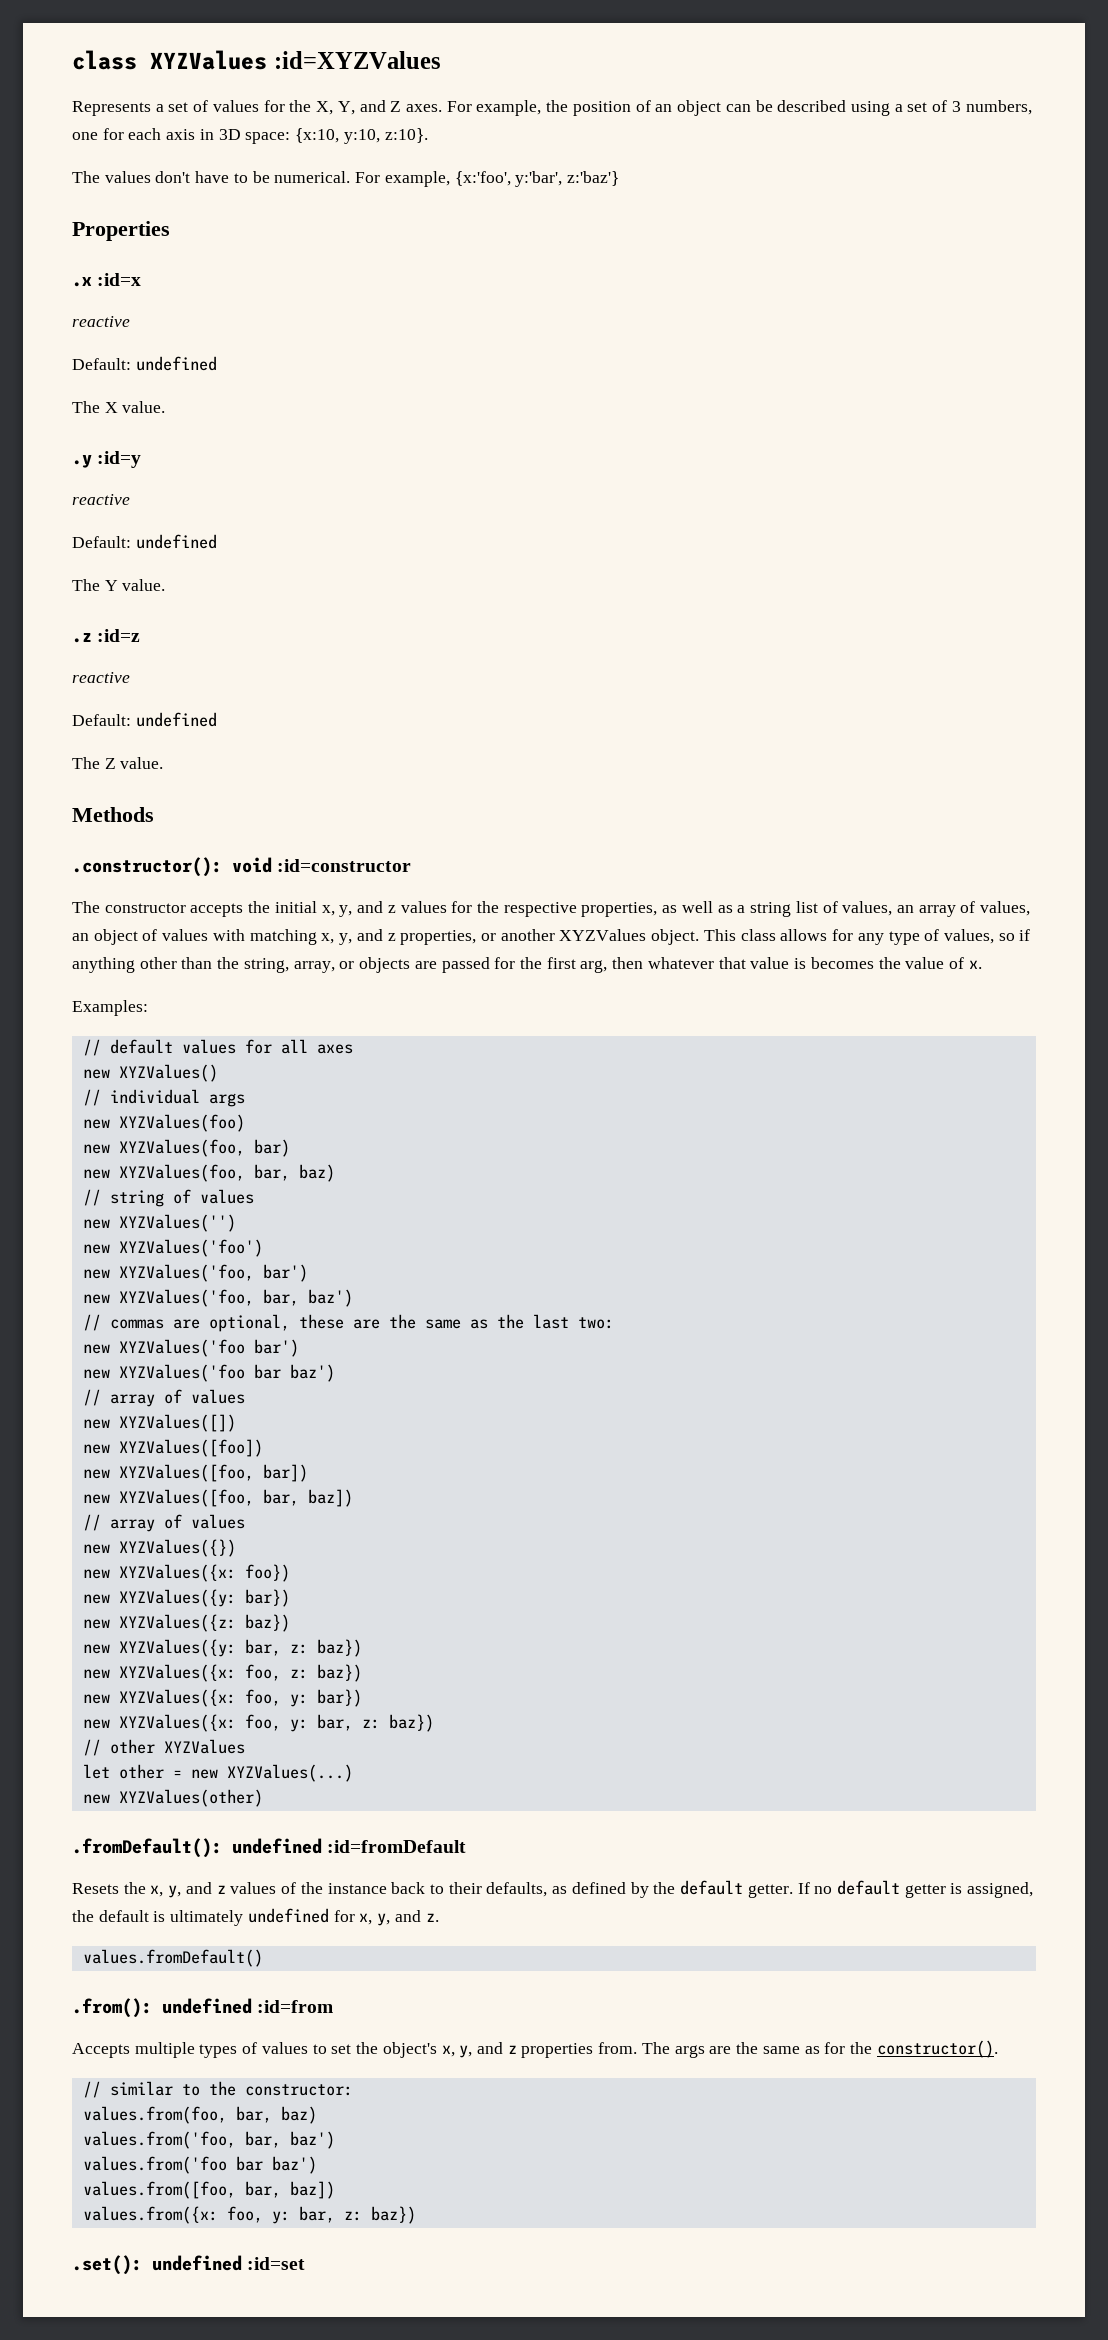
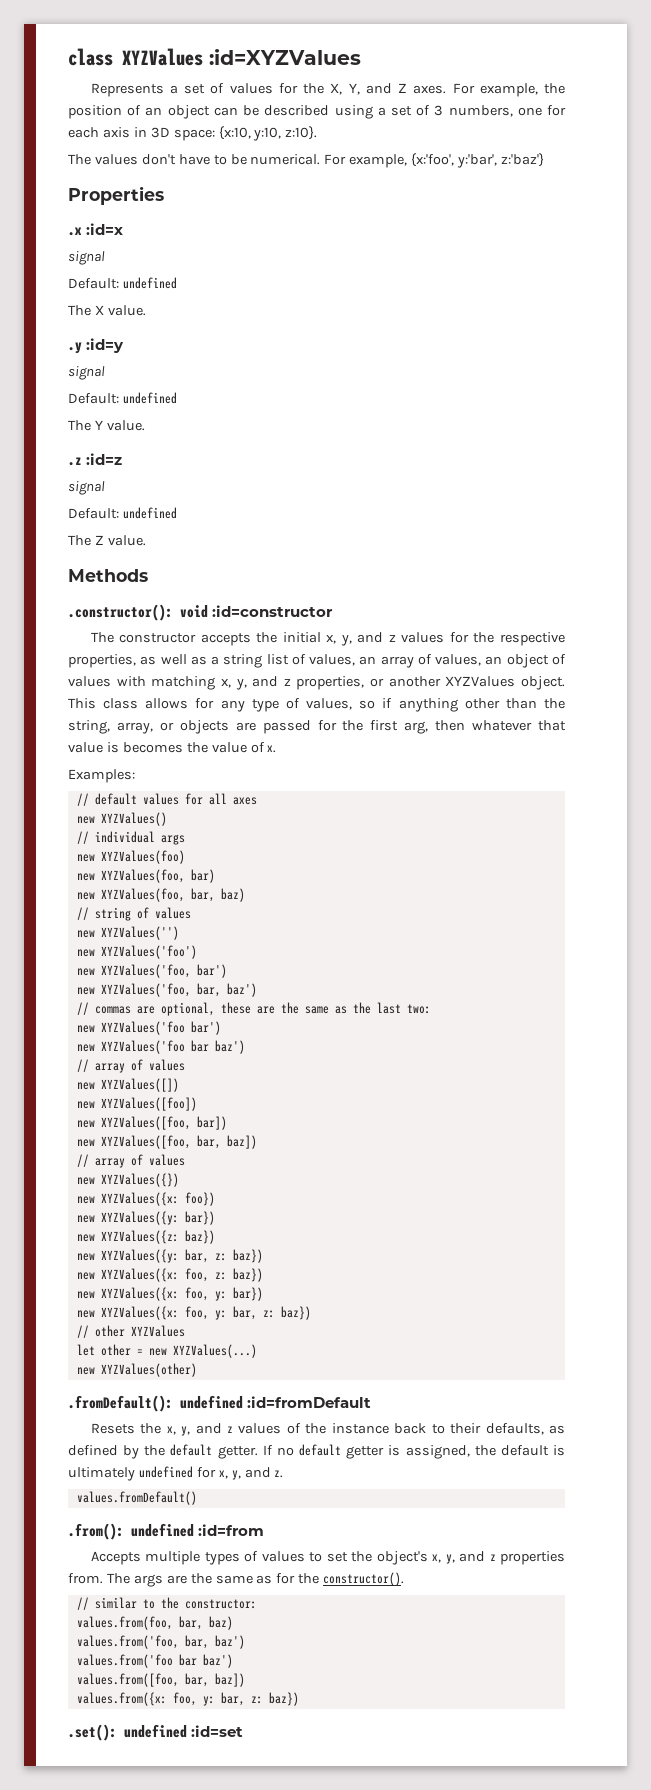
[72,316,130,327] reactive -> [68,251,105,265] signal
[72,494,130,505] reactive -> [68,366,105,380] signal
[72,672,130,683] reactive -> [68,481,105,495] signal

